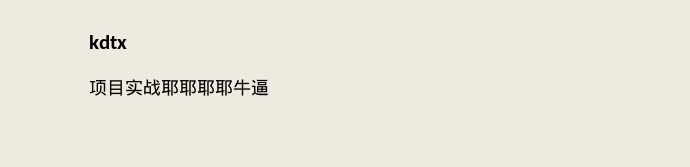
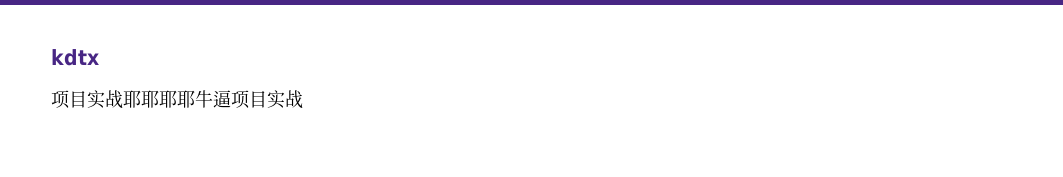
(269, 87) none -> [231,90,303,109] 项目实战

